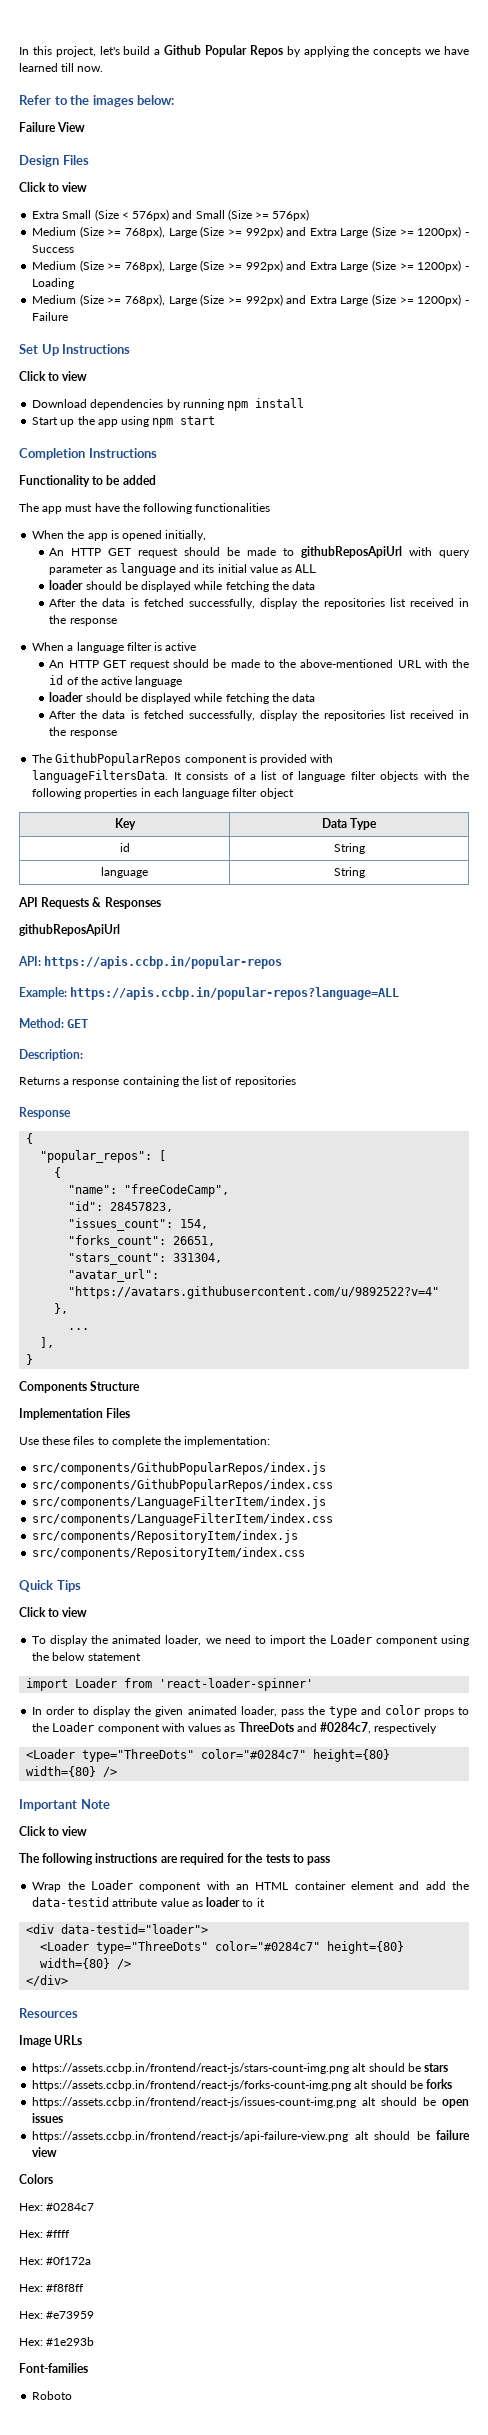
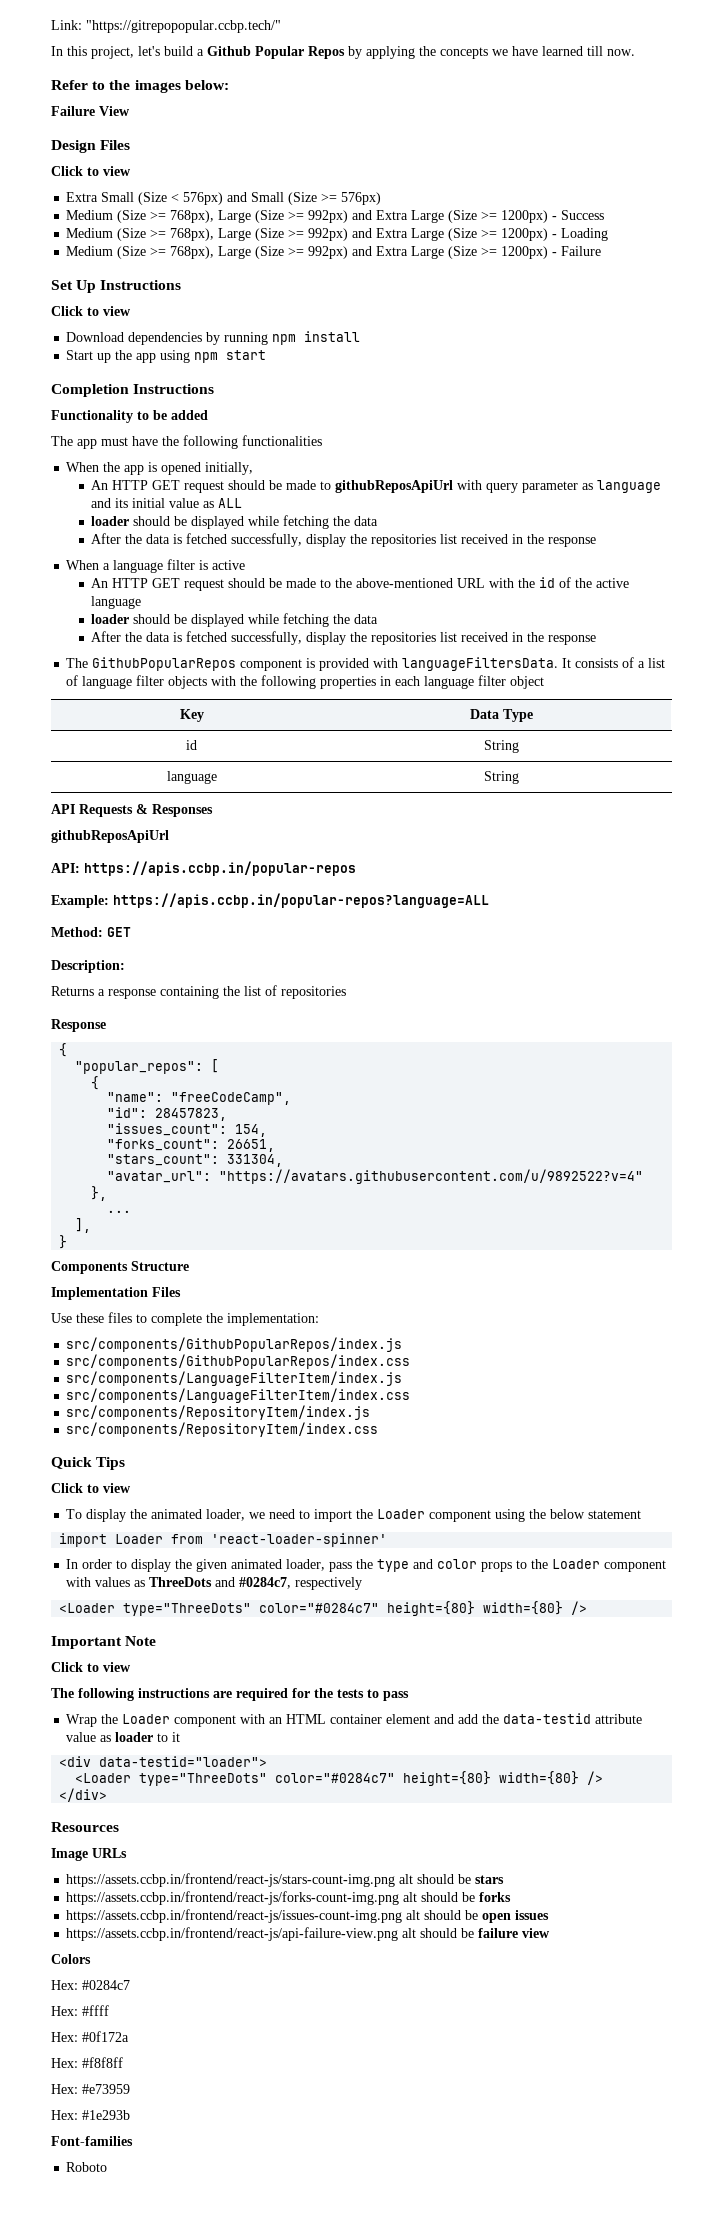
(19, 51) none -> [51,20,281,33] Link: "https://gitrepopopular.ccbp.tech/" //

